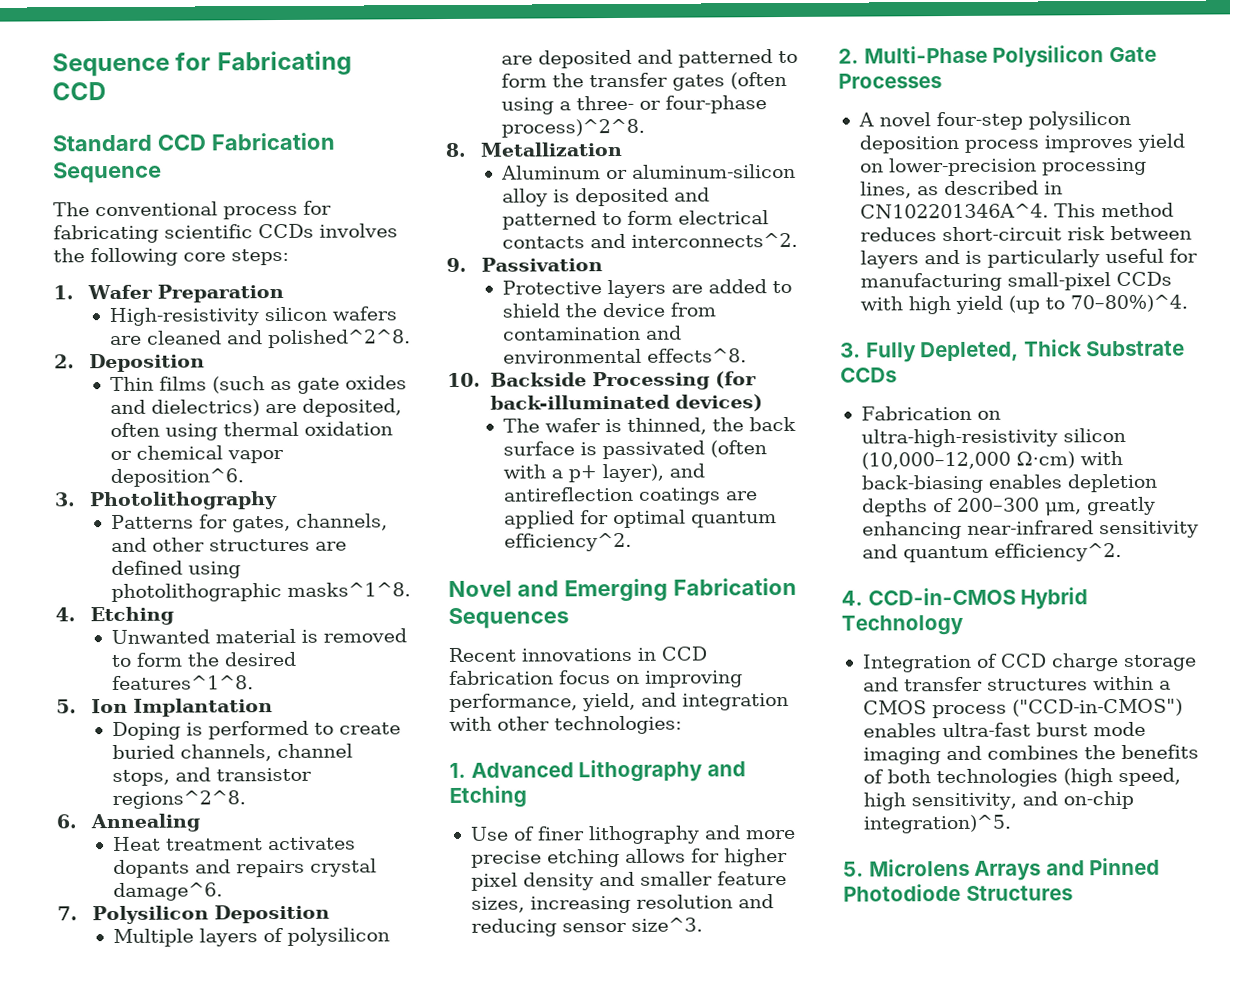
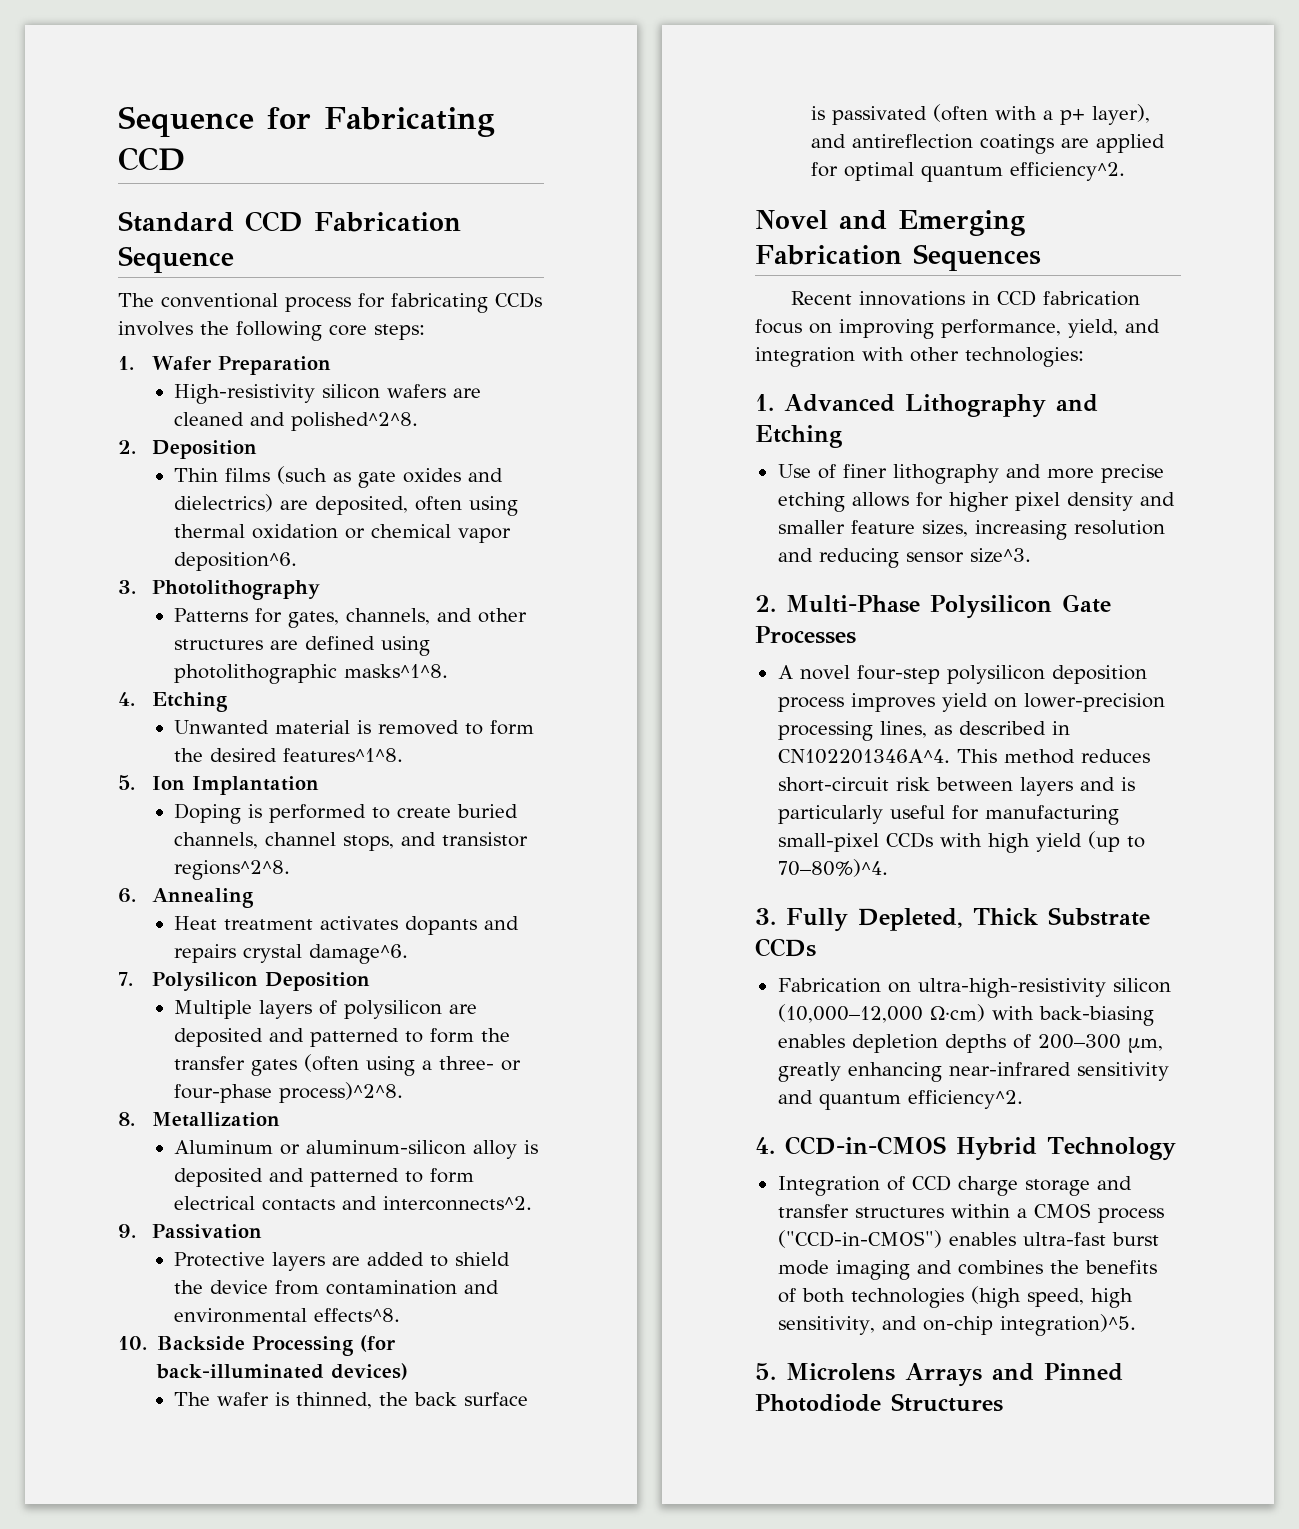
[164,224,253,239] scientific -> (488, 303) none

